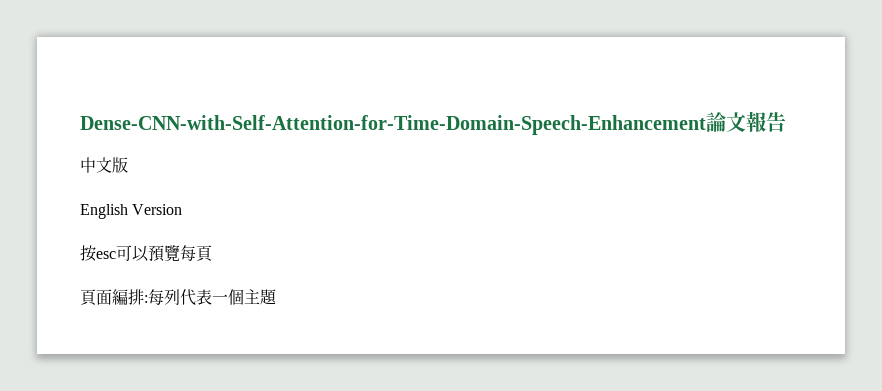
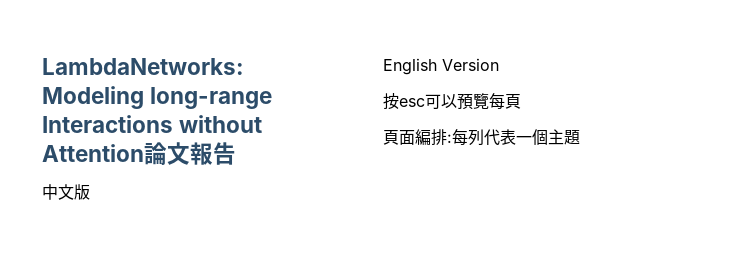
[80,115,706,135] Dense-CNN-with-Self-Attention-for-Time-Domain-Speech-Enhancement -> [42,58,244,75] [42,86,273,109] [42,115,263,133] [42,144,144,162] LambdaNetworks: Modeling long-range Interactions without Attention

